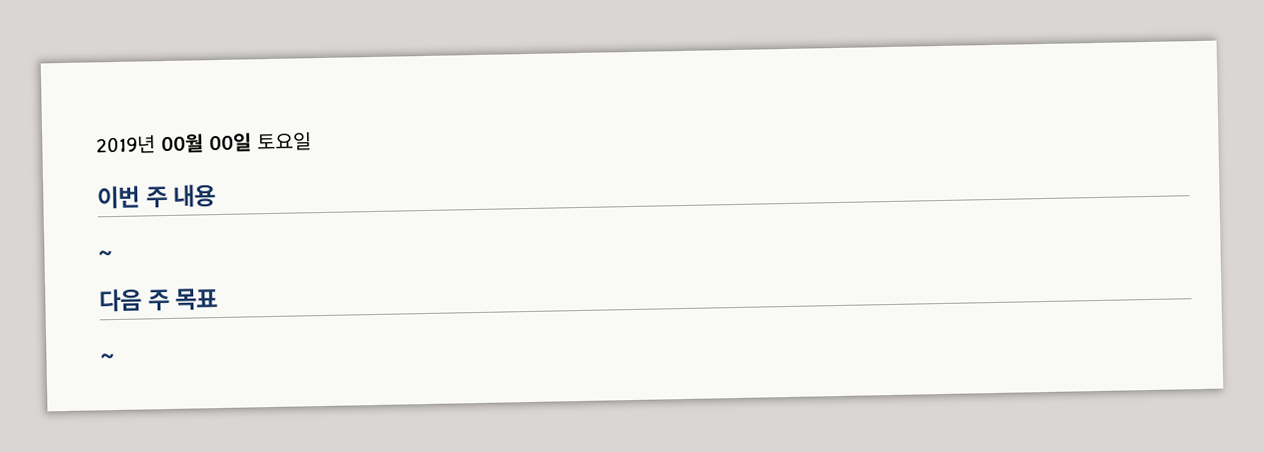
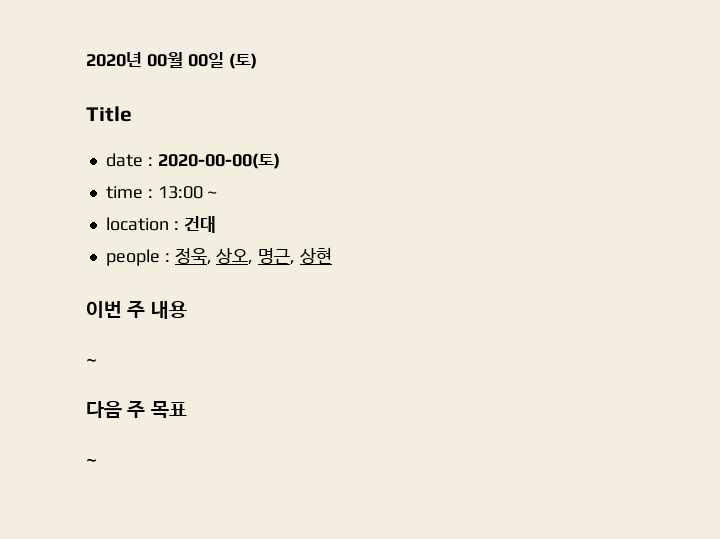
[96,134,156,155] 2019년 -> [86,52,142,67] 2020년
[257,131,312,152] 토요일 -> [228,53,257,69] [86,106,132,122] [105,153,280,169] [105,186,218,199] [105,216,216,233] [105,247,333,266] (토) // Title // date : 2020-00-00(토) // time : 13:00 ~ // location : 건대 // people : 정욱, 상오, 명근, 상현

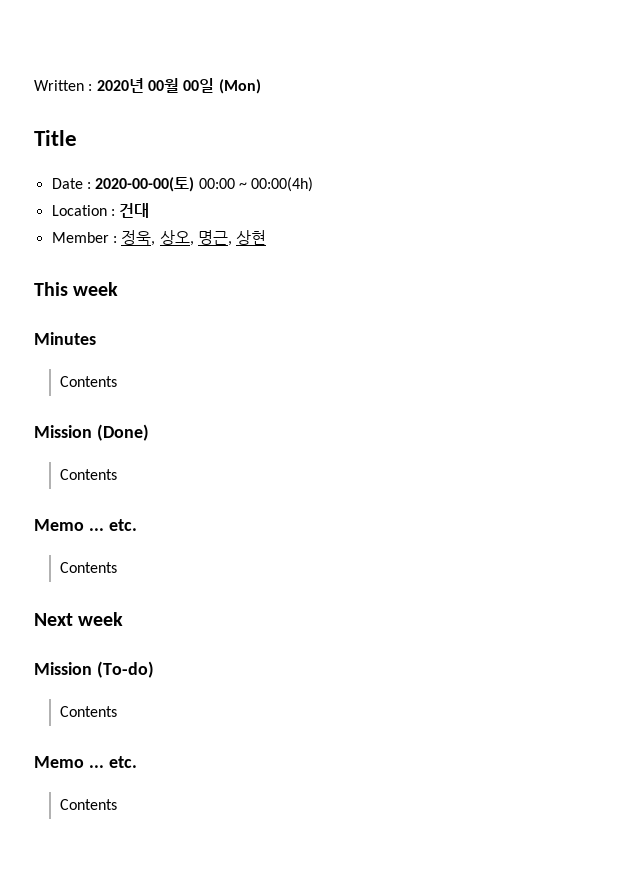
(86, 59) none -> [34,80,93,91] Written :
[228,53,257,69] (토) -> [218,79,261,94] (Mon)
[105,153,143,167] date -> [51,178,83,189] Date
[105,186,218,199] [105,217,169,231] // time : 13:00 ~ // location -> [198,177,314,192] [51,205,107,216] 00:00 ~ 00:00(4h) // Location
[105,249,160,266] people -> [51,232,109,243] Member
[86,300,187,319] [86,358,97,366] [86,400,187,418] [86,458,97,466] 이번 주 내용 // ~ // 다음 주 목표 // ~ -> [34,282,119,296] [34,332,96,345] [59,376,117,387] [34,424,149,441] [59,469,117,480] [34,519,137,531] [59,562,117,573] [34,612,124,626] [34,661,154,678] [59,706,117,717] [34,756,137,768] [59,799,117,810] This week // Minutes // Contents // Mission (Done) // Contents // Memo ... etc. // Contents // Next week // Mission (To-do) // Contents // Memo ... etc. // Contents

